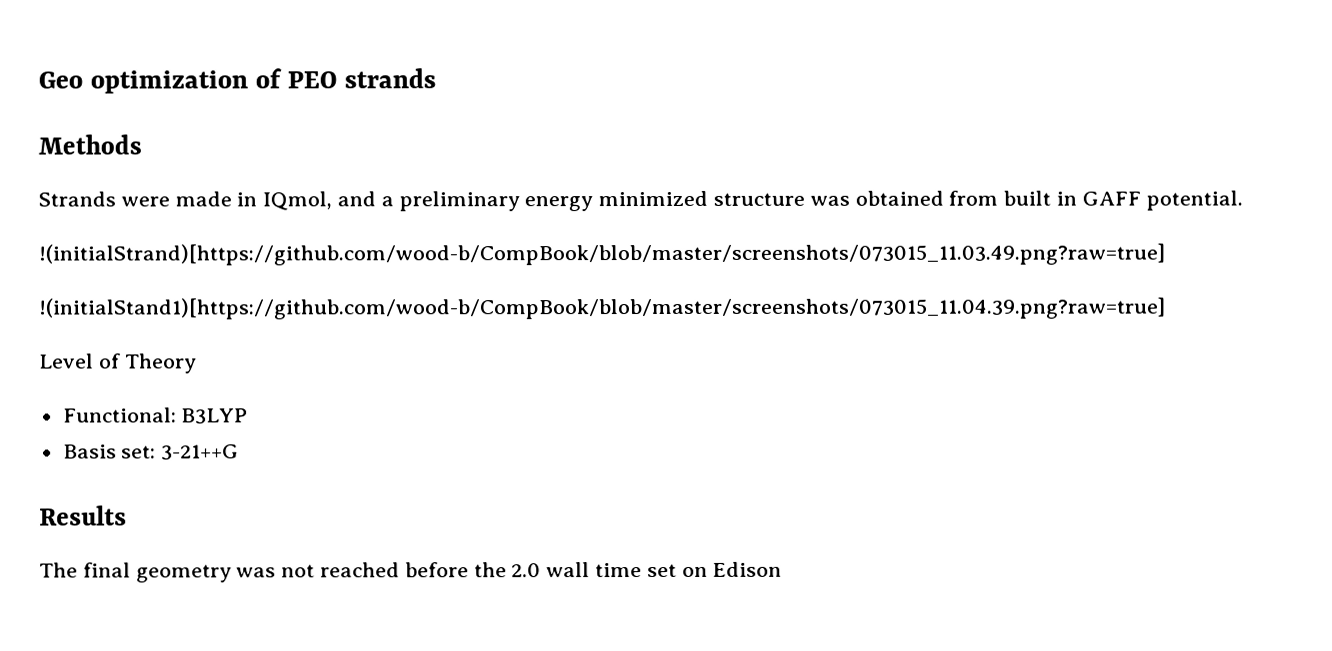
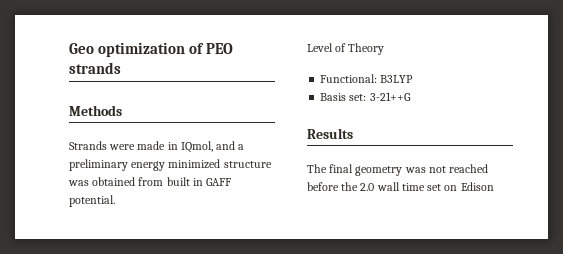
[38,243,1165,266] [38,297,1165,320] // !(initialStrand)[https://github.com/wood-b/CompBook/blob/master/screenshots/073015_11.03.49.png?raw=true] // !(initialStand1)[https://github.com/wood-b/CompBook/blob/master/screenshots/073015_11.04.39.png?raw=true] -> (115, 201) none

